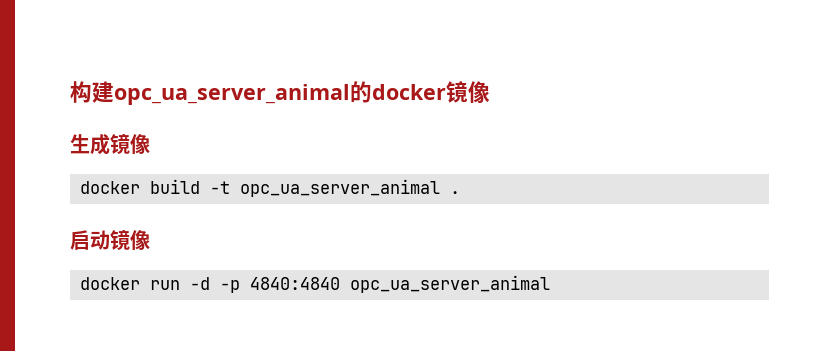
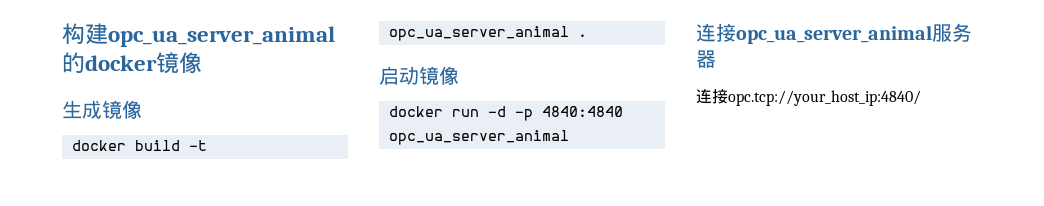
(551, 284) none -> [696,23,972,44] [696,50,716,68] [696,89,921,106] // 连接opc_ua_server_animal服务器 // 连接opc.tcp://your_host_ip:4840/

